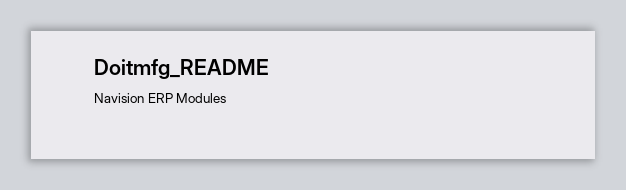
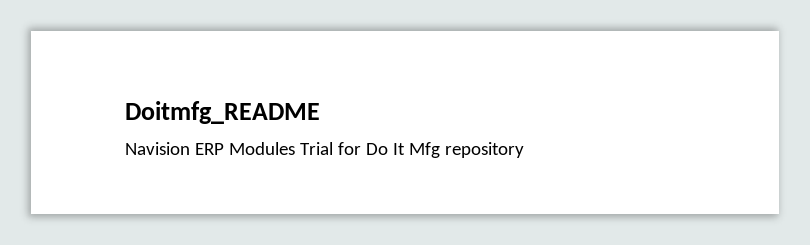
(227, 98) none -> [299,142,524,158] Trial for Do It Mfg repository

